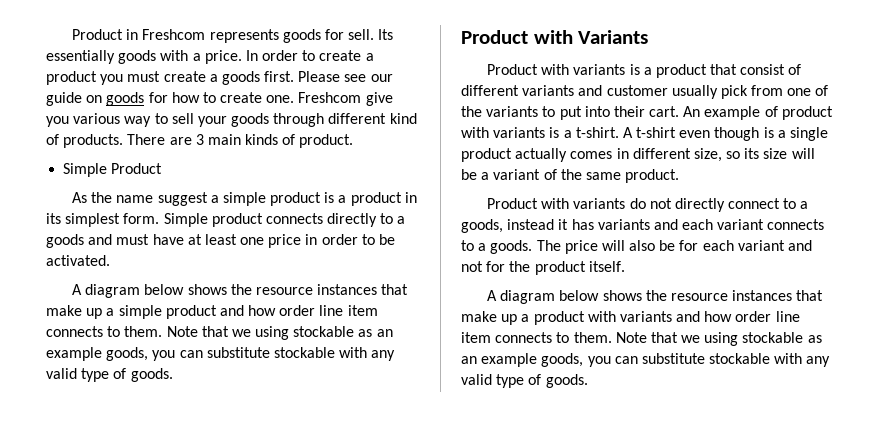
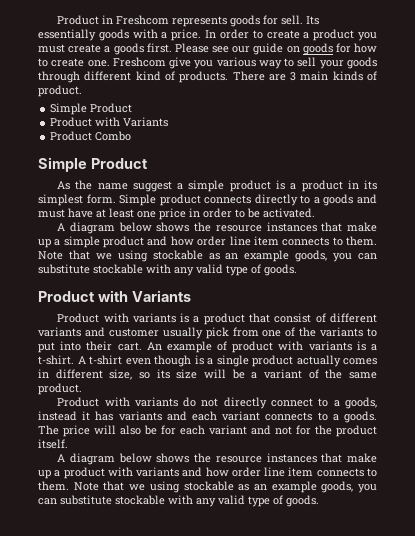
(163, 168) none -> [50,117,169,127] [50,131,132,141] [38,157,148,172] // Product with Variants // Product Combo // Simple Product

